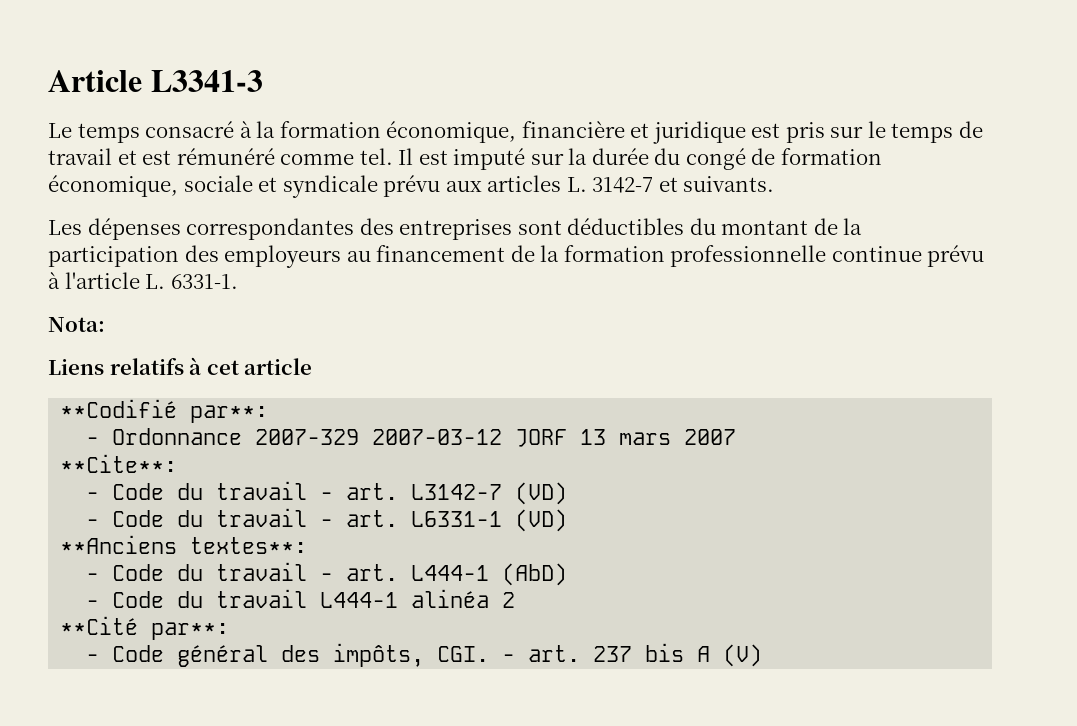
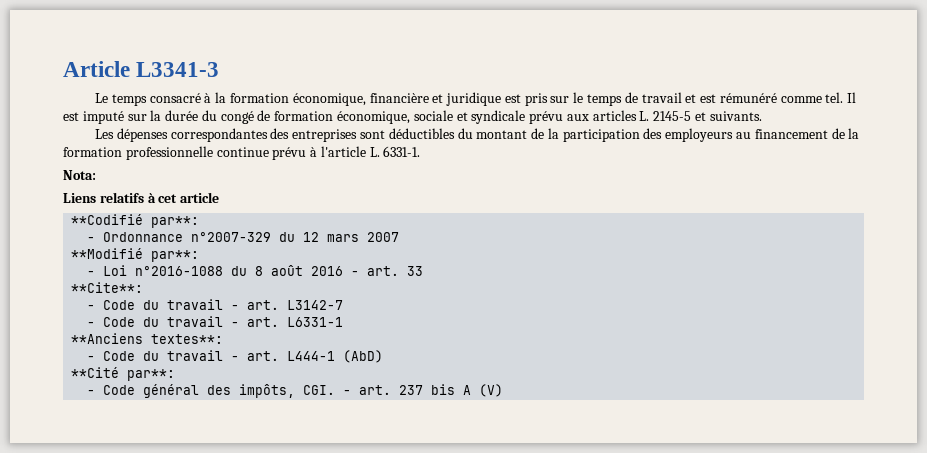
[592,177,654,193] 3142-7 -> [653,111,692,121] 2145-5
[255,429,737,447] 2007-329 2007-03-12 JORF 13 mars 2007 -> [191,232,400,242] [71,248,200,262] [87,265,424,276] n°2007-329 du 12 mars 2007 // **Modifié par**: // - Loi n°2016-1088 du 8 août 2016 - art. 33
[515,482,568,505] (VD) -> (344, 305) none
[515,509,568,532] (VD) -> (344, 322) none
[86,589,516,608] // - Code du travail L444-1 alinéa 2 -> (384, 356) none

